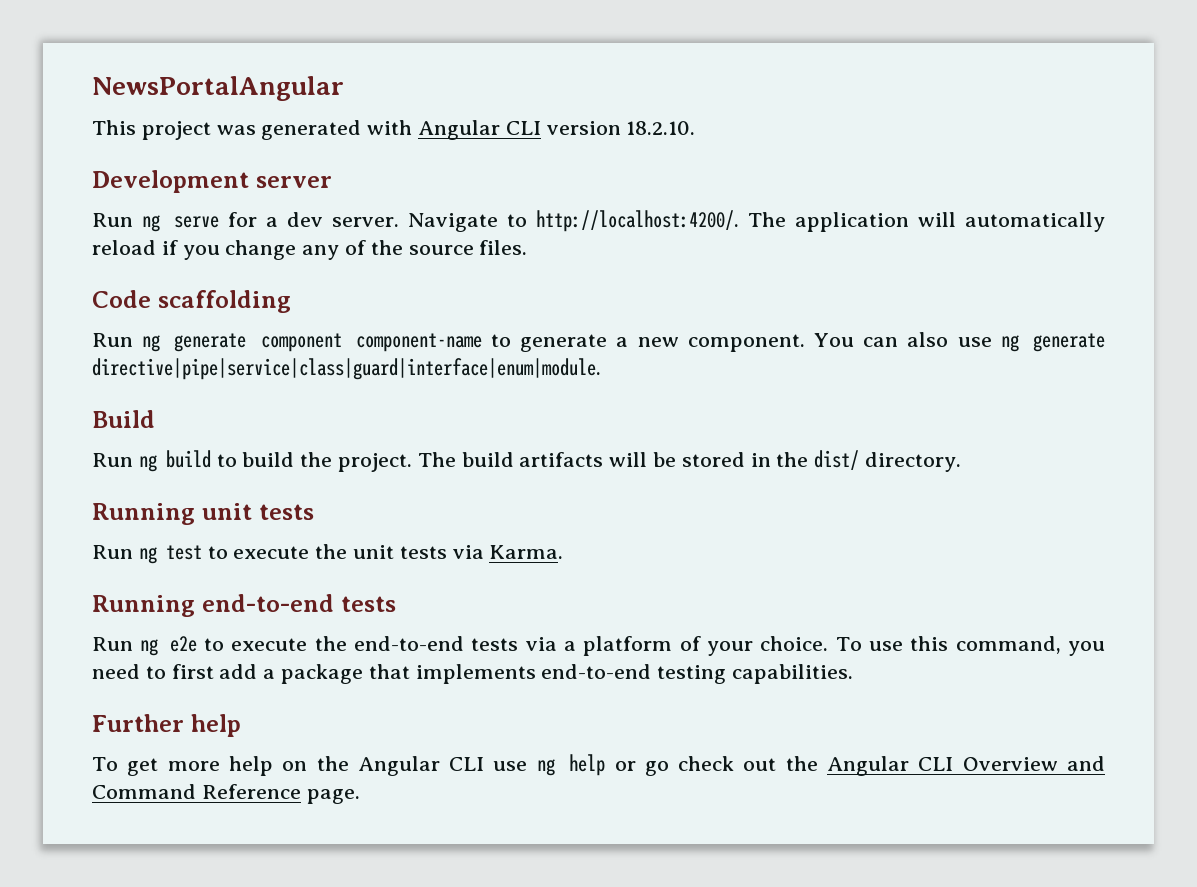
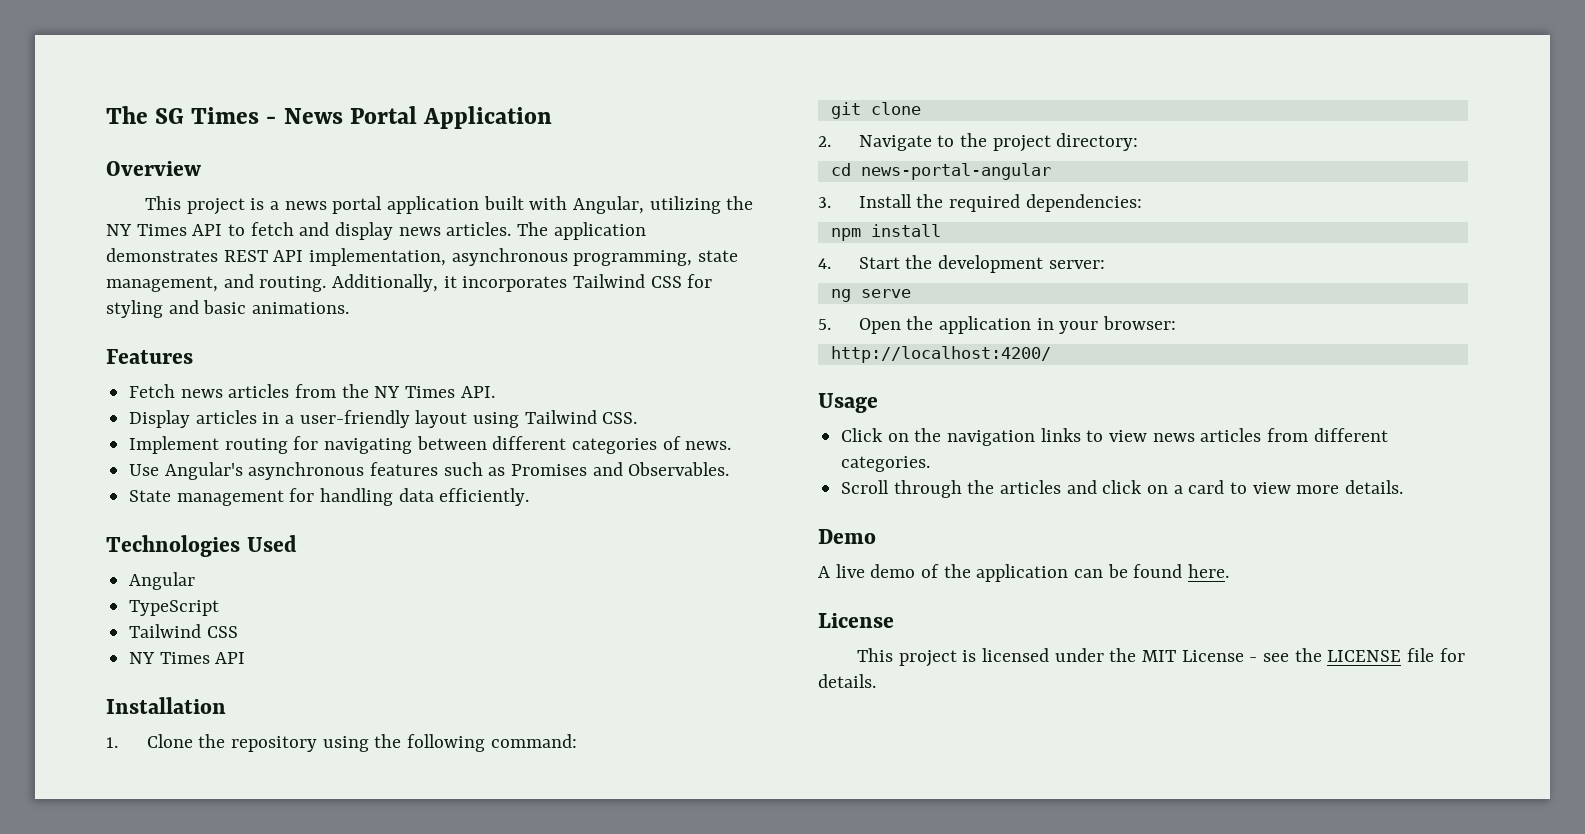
[92,76,344,101] [92,120,696,140] [92,170,332,193] [92,210,1105,232] [92,240,528,260] [92,290,291,313] [92,332,1105,352] [92,358,601,380] [92,410,155,428] [92,450,962,472] [92,503,314,525] [92,544,564,564] [92,594,396,617] [92,636,1105,656] [92,664,854,684] [92,714,241,737] [92,754,1105,776] [92,784,360,804] NewsPortalAngular // This project was generated with Angular CLI version 18.2.10. // Development server // Run ng serve for a dev server. Navigate to http://localhost:4200/. The application will automatically reload if you change any of the source files. // Code scaffolding // Run ng generate component component-name to generate a new component. You can also use ng generate directive|pipe|service|class|guard|interface|enum|module. // Build // Run ng build to build the project. The build artifacts will be stored in the dist/ directory. // Running unit tests // Run ng test to execute the unit tests via Karma. // Running end-to-end tests // Run ng e2e to execute the end-to-end tests via a platform of your choice. To use this command, you need to first add a package that implements end-to-end testing capabilities. // Further help // To get more help on the Angular CLI use ng help or go check out the Angular CLI Overview and Command Reference page. -> [106,106,552,129] [106,161,201,176] [144,196,754,215] [106,222,646,240] [106,248,739,266] [106,274,713,292] [106,300,350,318] [106,349,193,364] [129,384,495,398] [129,410,638,428] [129,436,732,454] [129,462,730,480] [129,488,530,506] [106,535,297,557] [129,572,196,590] [129,600,220,616] [129,624,238,638] [129,652,246,664] [106,697,226,714] [106,734,577,752] [830,102,921,119] [818,133,1139,152] [830,163,1051,180] [818,194,1142,212] [830,224,941,241] [818,255,1105,273] [830,289,911,302] [818,316,1176,334] [830,346,1051,363] [818,393,878,413] [841,428,1388,446] [841,456,931,472] [841,480,1404,498] [818,529,876,544] [818,564,1230,582] [818,613,894,628] [856,648,1465,667] [818,674,876,688] The SG Times - News Portal Application // Overview // This project is a news portal application built with Angular, utilizing the NY Times API to fetch and display news articles. The application demonstrates REST API implementation, asynchronous programming, state management, and routing. Additionally, it incorporates Tailwind CSS for styling and basic animations. // Features // Fetch news articles from the NY Times API. // Display articles in a user-friendly layout using Tailwind CSS. // Implement routing for navigating between different categories of news. // Use Angular's asynchronous features such as Promises and Observables. // State management for handling data efficiently. // Technologies Used // Angular // TypeScript // Tailwind CSS // NY Times API // Installation // 1. Clone the repository using the following command: // git clone // 2. Navigate to the project directory: // cd news-portal-angular // 3. Install the required dependencies: // npm install // 4. Start the development server: // ng serve // 5. Open the application in your browser: // http://localhost:4200/ // Usage // Click on the navigation links to view news articles from different categories. // Scroll through the articles and click on a card to view more details. // Demo // A live demo of the application can be found here. // License // This project is licensed under the MIT License - see the LICENSE file for details.

